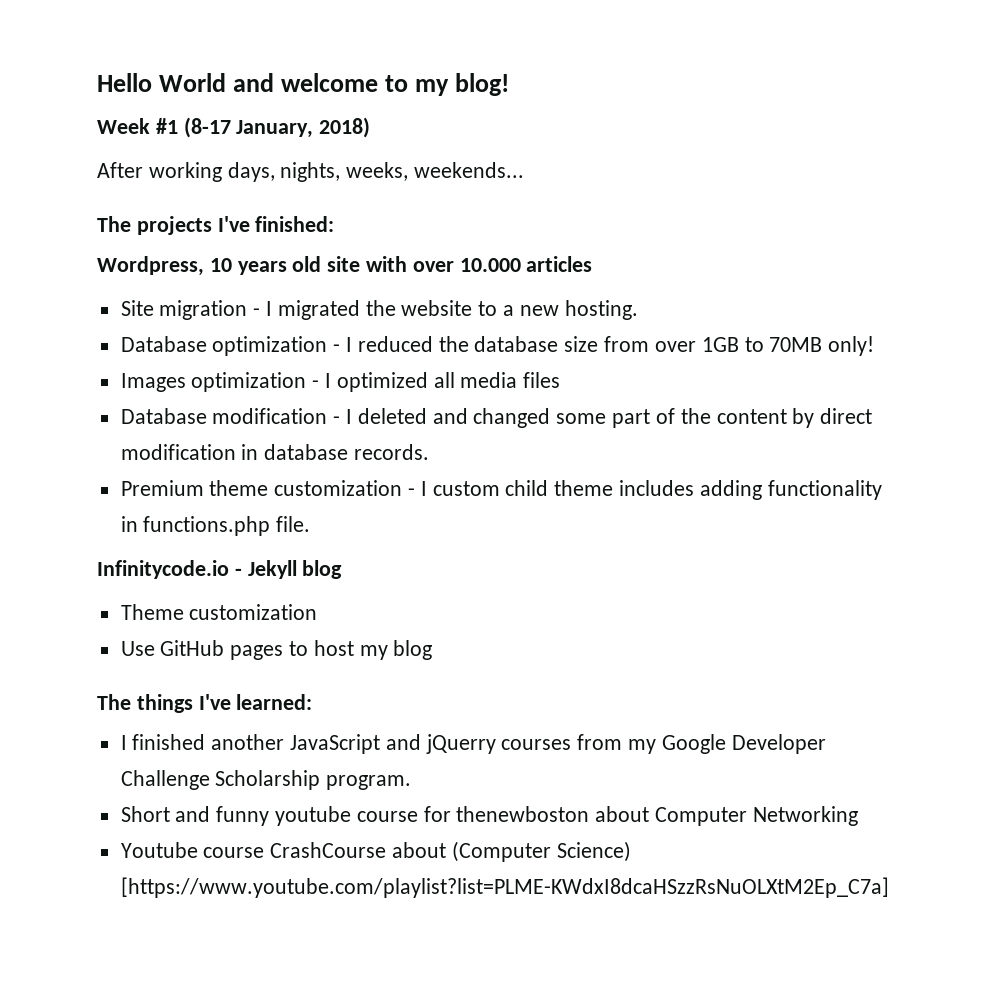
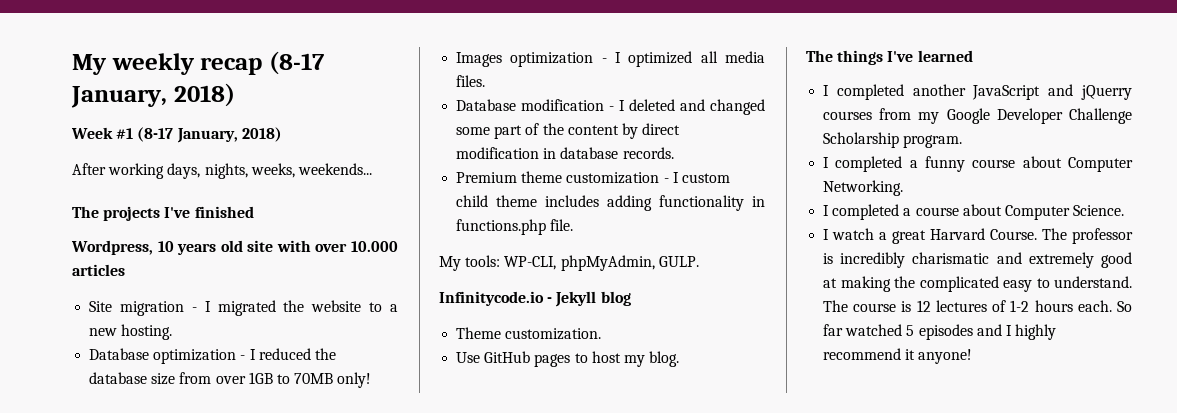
[97,73,510,96] Hello World and welcome to my blog! -> [72,51,325,75] [71,83,235,108] My weekly recap (8-17 January, 2018)
[255,216,335,232] finished: -> [194,206,254,218] finished
[523,372,561,388] files -> [456,75,486,87] files.
(311, 524) none -> [439,255,699,271] // My tools: WP-CLI, phpMyAdmin, GULP.
[189,604,318,620] customization -> [505,328,602,340] customization.
[393,640,433,660] blog -> [649,351,680,367] blog.
[236,694,313,710] [120,734,206,750] learned: // I finished -> [917,50,973,62] [823,84,904,100] learned // I completed
[120,806,858,826] [120,841,631,862] [120,877,889,898] Short and funny youtube course for thenewboston about Computer Networking // Youtube course CrashCourse about (Computer Science) [https://www.youtube.com/playlist?list=PLME-KWdxI8dcaHSzzRsNuOLXtM2Ep_C7a] -> [823,156,1133,172] [823,180,904,196] [823,204,1125,220] [823,228,1133,244] [823,252,1132,268] [823,276,1132,292] [823,300,1132,312] [823,324,1057,340] [823,348,973,364] I completed a funny course about Computer Networking. // I completed a course about Computer Science. // I watch a great Harvard Course. The professor is incredibly charismatic and extremely good at making the complicated easy to understand. The course is 12 lectures of 1-2 hours each. So far watched 5 episodes and I highly recommend it anyone!

